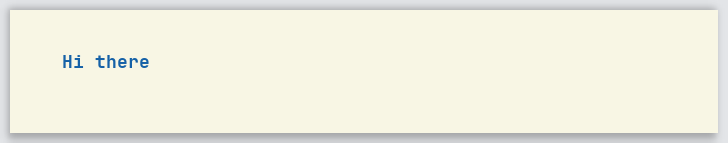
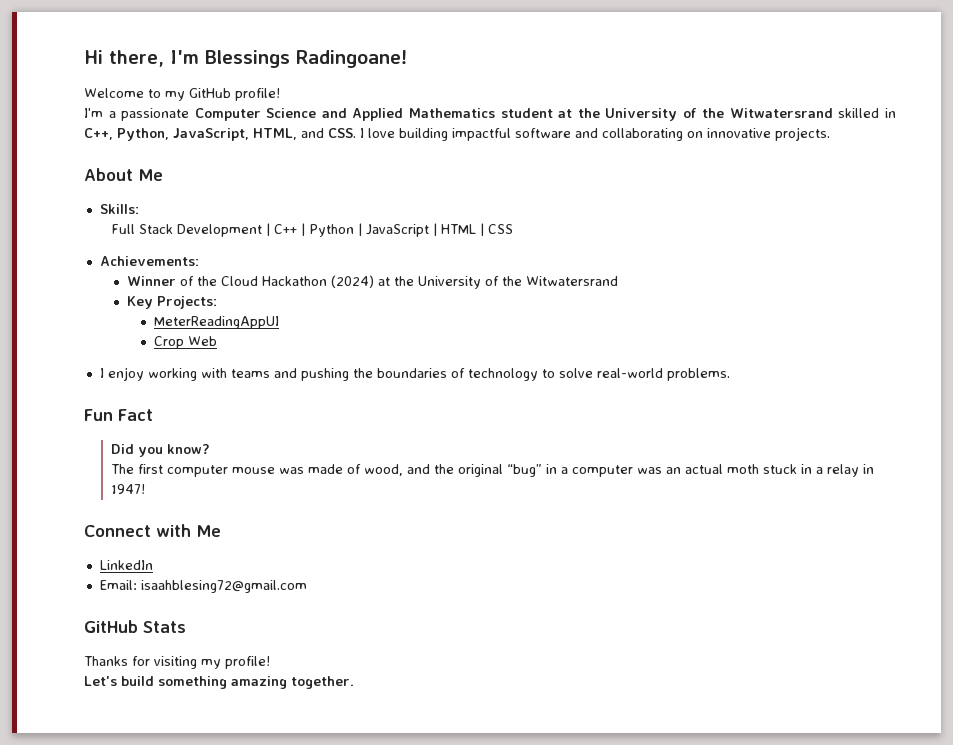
[95,55,150,68] there -> [109,50,407,68] [84,88,280,101] [84,108,896,121] [84,127,830,141] [84,168,163,181] [99,204,139,214] [110,223,513,237] [99,256,199,266] [126,275,618,289] [126,296,217,309] [153,316,279,329] [153,336,217,349] [99,367,730,381] [84,409,153,421] [110,444,210,457] [110,464,874,477] [110,484,145,494] [84,524,221,537] [99,560,153,570] [99,580,307,593] [84,620,186,633] [84,656,270,669] [84,676,354,689] there, I'm Blessings Radingoane! // Welcome to my GitHub profile! // I'm a passionate Computer Science and Applied Mathematics student at the University of the Witwatersrand skilled in C++, Python, JavaScript, HTML, and CSS. I love building impactful software and collaborating on innovative projects. // About Me // Skills: // Full Stack Development | C++ | Python | JavaScript | HTML | CSS // Achievements: // Winner of the Cloud Hackathon (2024) at the University of the Witwatersrand // Key Projects: // MeterReadingAppUI // Crop Web // I enjoy working with teams and pushing the boundaries of technology to solve real-world problems. // Fun Fact // Did you know? // The first computer mouse was made of wood, and the original “bug” in a computer was an actual moth stuck in a relay in 1947! // Connect with Me // LinkedIn // Email: isaahblesing72@gmail.com // GitHub Stats // Thanks for visiting my profile! // Let's build something amazing together.

